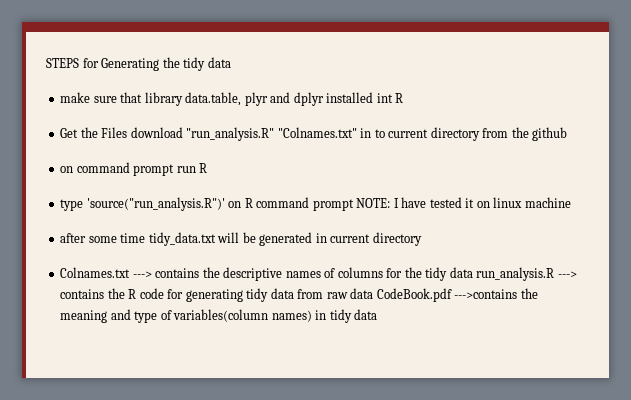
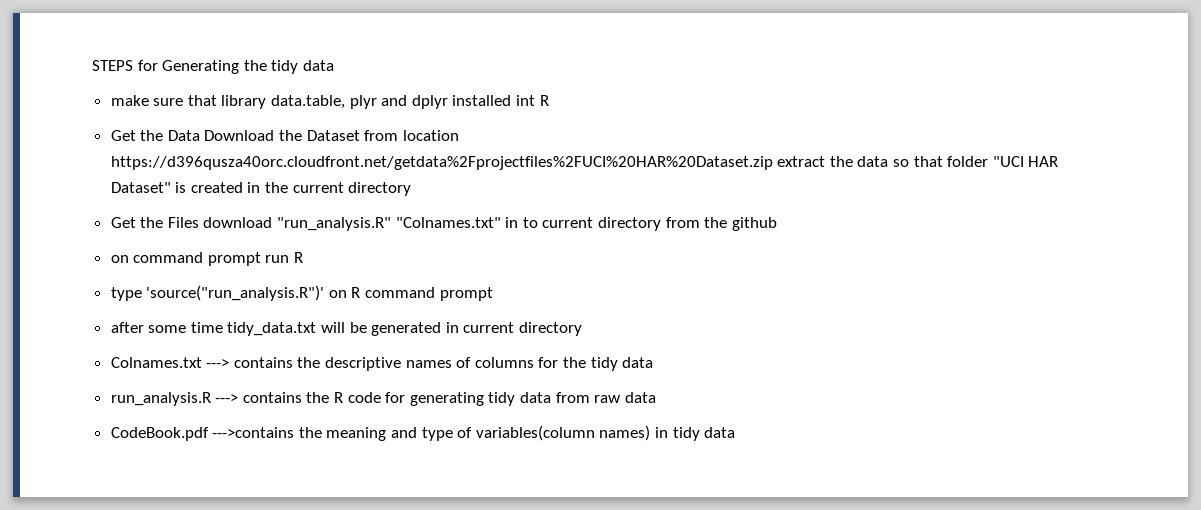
(404, 98) none -> [110,130,459,141] [110,156,1059,170] [110,182,412,196] // Get the Data Download the Dataset from location https://d396qusza40orc.cloudfront.net/getdata%2Fprojectfiles%2FUCI%20HAR%20Dataset.zip extract the data so that folder "UCI HAR Dataset" is created in the current directory
[356,197,571,208] NOTE: I have tested it on linux machine -> (493, 294) none
(473, 272) none -> (654, 362) //
(374, 293) none -> (656, 397) //

